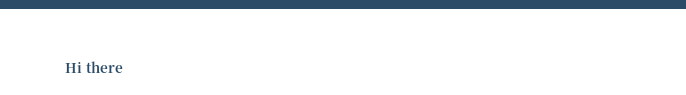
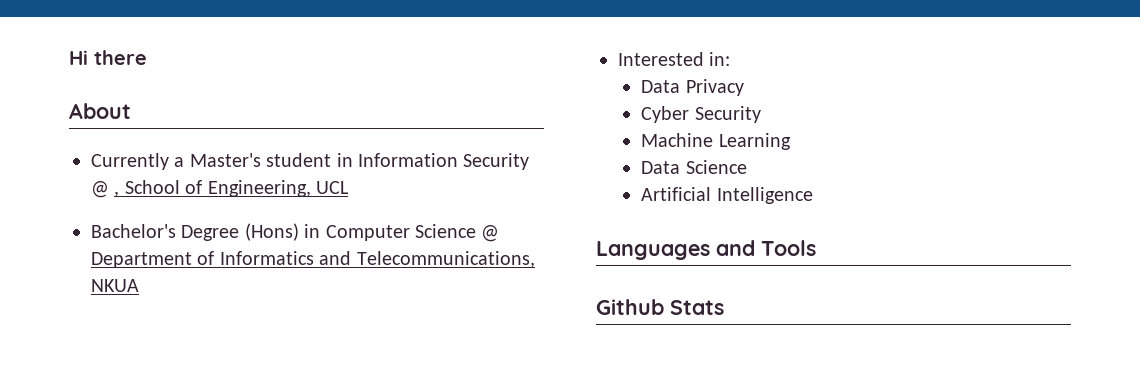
(123, 67) none -> [69,103,131,119] [91,153,530,170] [91,180,349,198] [91,223,500,242] [91,251,535,268] [91,279,139,292] [618,52,731,66] [641,79,744,96] [641,106,761,123] [641,133,791,150] [641,160,747,174] [641,187,813,204] [596,240,816,260] [596,299,724,315] // About // Currently a Master's student in Information Security @ , School of Engineering, UCL // Bachelor's Degree (Hons) in Computer Science @ Department of Informatics and Telecommunications, NKUA // Interested in: // Data Privacy // Cyber Security // Machine Learning // Data Science // Artificial Intelligence // Languages and Tools // Github Stats

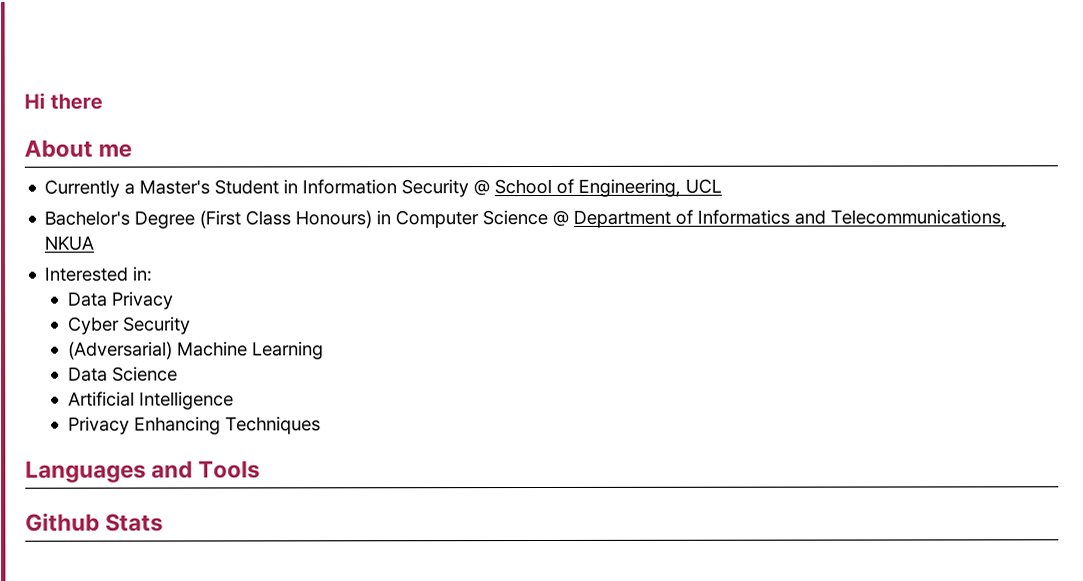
(131, 111) none -> [98,143,133,158] me
[266,153,332,167] student -> [214,179,280,195] Student
[114,191,120,197] , -> (491, 188) none
[244,223,299,241] (Hons) -> [199,210,373,229] (First Class Honours)
(761, 114) none -> [68,341,174,360] (Adversarial)
(813, 195) none -> [68,416,322,435] // Privacy Enhancing Techniques

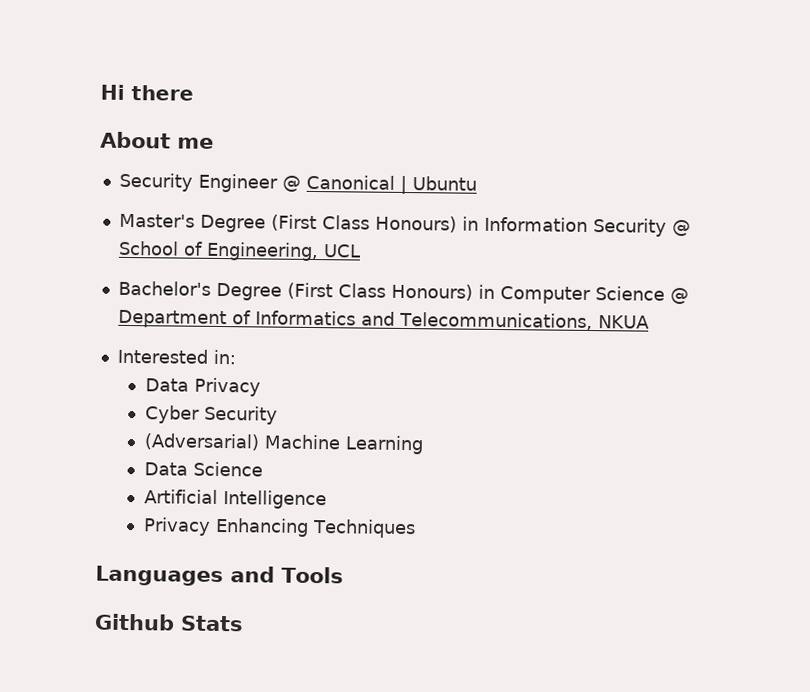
[44,179,280,198] Currently a Master's Student -> [118,172,477,195] [118,213,457,233] Security Engineer @ Canonical | Ubuntu // Master's Degree (First Class Honours)

